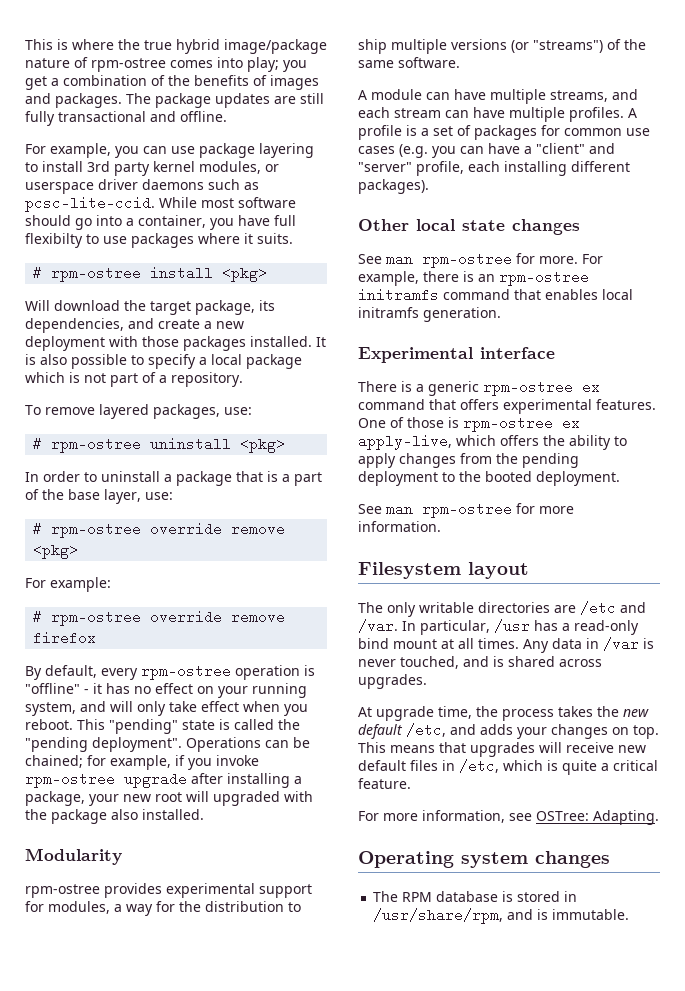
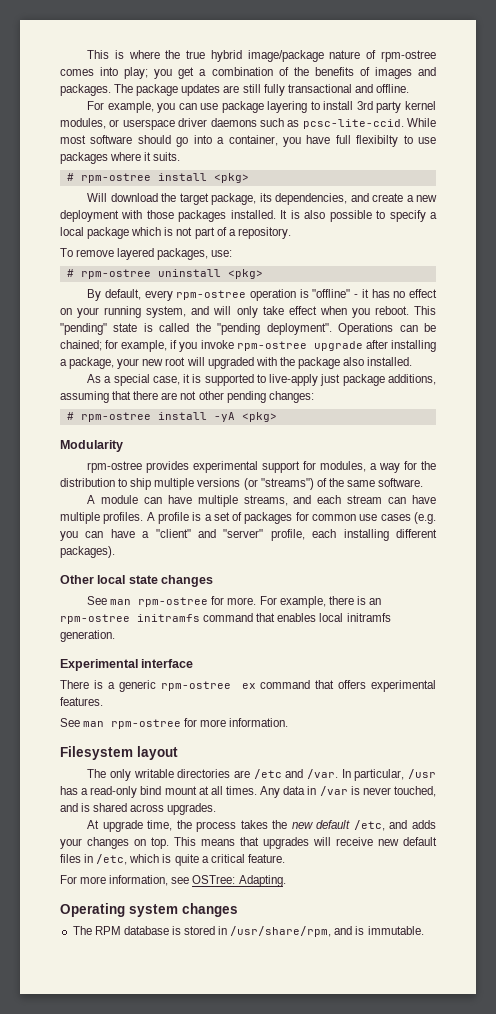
[25,471,322,486] [25,489,173,504] [33,522,286,538] [33,543,79,559] [25,577,111,592] [33,610,286,626] [33,631,97,645] // In order to uninstall a package that is a part of the base layer, use: // # rpm-ostree override remove <pkg> // For example: // # rpm-ostree override remove firefox -> (263, 274) none
(204, 814) none -> [87,374,436,386] [60,391,314,403] [66,412,277,422] // As a special case, it is supported to live-apply just package additions, assuming that there are not other pending changes: // # rpm-ostree install -yA <pkg>
[358,416,580,432] [358,434,627,450] [358,453,579,468] [358,471,620,486] One of those is rpm-ostree ex apply-live, which offers the ability to apply changes from the pending deployment to the booted deployment. -> (103, 701) none

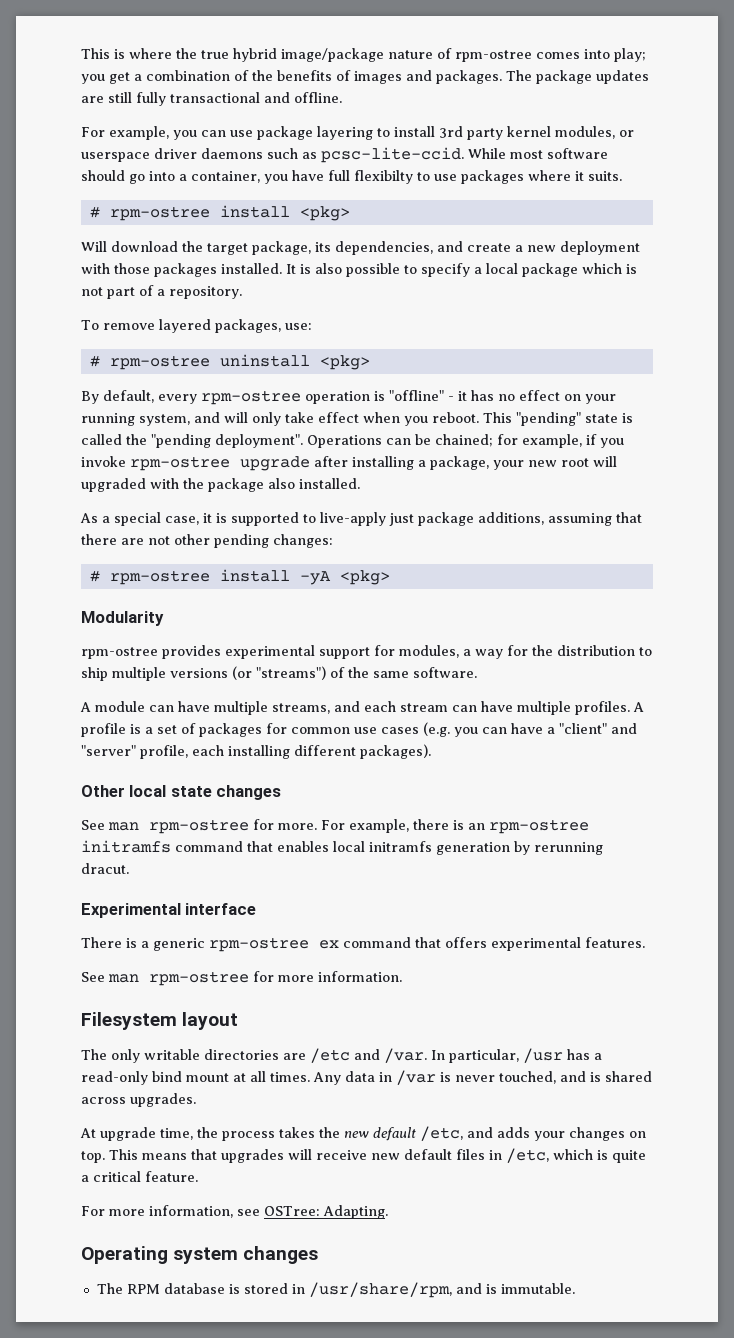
[60,630,115,642] generation. -> [436,841,603,855] [81,863,129,874] generation by rerunning dracut.

